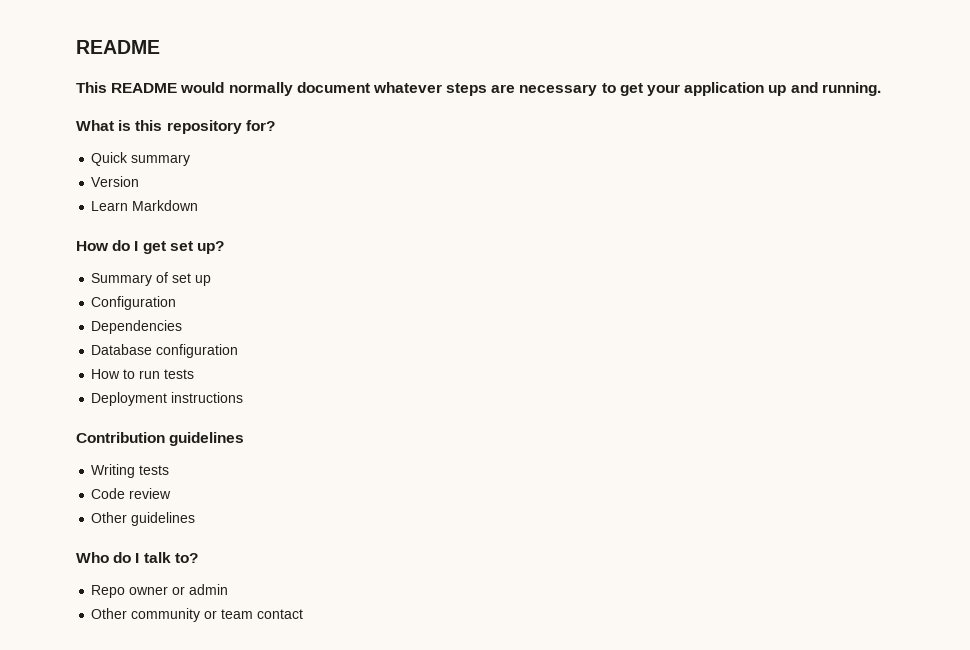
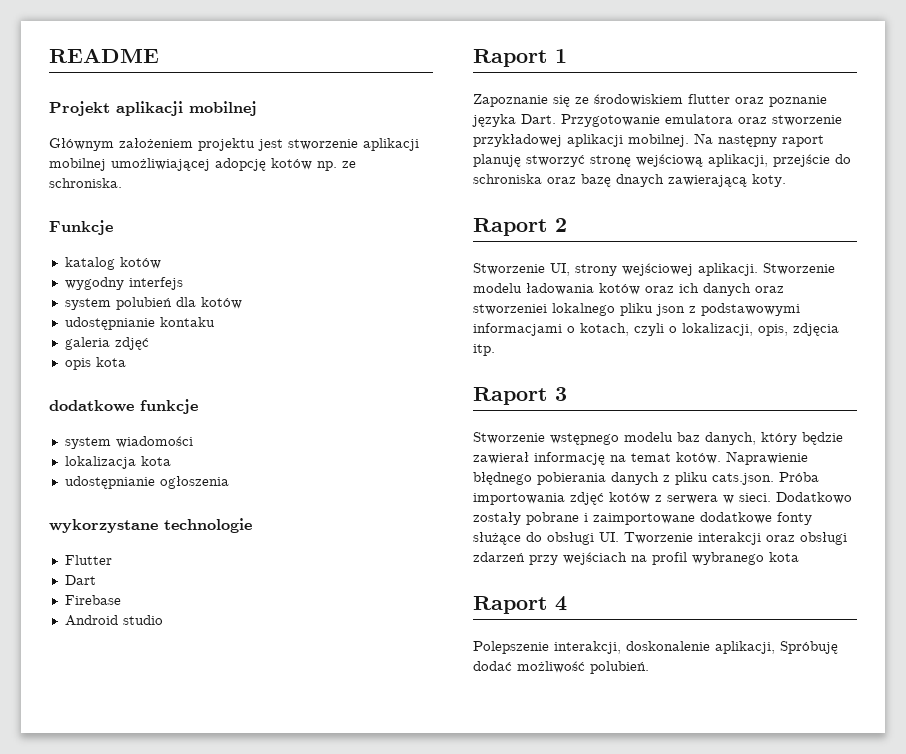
[76,82,881,96] [76,120,275,134] [91,152,191,166] [91,176,140,187] [91,200,199,211] [76,240,224,254] [91,272,212,286] [91,296,177,310] [91,320,183,334] [91,344,239,358] [91,369,195,379] [91,392,244,406] [76,432,245,446] [91,464,170,478] [91,488,172,499] [91,512,196,526] [76,552,198,563] [91,584,229,598] [91,608,304,622] This README would normally document whatever steps are necessary to get your application up and running. // What is this repository for? // Quick summary // Version // Learn Markdown // How do I get set up? // Summary of set up // Configuration // Dependencies // Database configuration // How to run tests // Deployment instructions // Contribution guidelines // Writing tests // Code review // Other guidelines // Who do I talk to? // Repo owner or admin // Other community or team contact -> [49,101,257,116] [49,138,419,151] [49,158,356,171] [49,178,122,188] [49,220,113,235] [64,257,161,270] [64,277,183,290] [64,297,242,310] [64,317,215,330] [64,337,149,350] [64,357,126,370] [49,399,198,414] [64,436,193,449] [64,456,171,469] [64,476,229,489] [49,518,252,533] [64,555,112,565] [64,575,96,585] [64,595,121,605] [64,615,163,626] [473,49,567,67] [473,94,827,107] [472,114,842,127] [473,133,824,147] [473,154,851,167] [473,174,786,187] [473,218,567,236] [473,263,835,276] [473,283,784,296] [473,303,800,316] [473,323,839,336] [473,344,495,356] [473,387,567,405] [473,432,843,445] [473,451,808,465] [473,472,819,485] [473,492,852,505] [473,512,812,525] [473,532,847,545] [473,552,799,565] [473,596,567,614] [473,641,838,654] [473,661,649,674] Projekt aplikacji mobilnej // Głównym założeniem projektu jest stworzenie aplikacji mobilnej umożliwiającej adopcję kotów np. ze schroniska. // Funkcje // katalog kotów // wygodny interfejs // system polubień dla kotów // udostępnianie kontaku // galeria zdjęć // opis kota // dodatkowe funkcje // system wiadomości // lokalizacja kota // udostępnianie ogłoszenia // wykorzystane technologie // Flutter // Dart // Firebase // Android studio // Raport 1 // Zapoznanie się ze środowiskiem flutter oraz poznanie języka Dart. Przygotowanie emulatora oraz stworzenie przykładowej aplikacji mobilnej. Na następny raport planuję stworzyć stronę wejściową aplikacji, przejście do schroniska oraz bazę dnaych zawierającą koty. // Raport 2 // Stworzenie UI, strony wejściowej aplikacji. Stworzenie modelu ładowania kotów oraz ich danych oraz stworzeniei lokalnego pliku json z podstawowymi informacjami o kotach, czyli o lokalizacji, opis, zdjęcia itp. // Raport 3 // Stworzenie wstępnego modelu baz danych, który będzie zawierał informację na temat kotów. Naprawienie błędnego pobierania danych z pliku cats.json. Próba importowania zdjęć kotów z serwera w sieci. Dodatkowo zostały pobrane i zaimportowane dodatkowe fonty służące do obsługi UI. Tworzenie interakcji oraz obsługi zdarzeń przy wejściach na profil wybranego kota // Raport 4 // Polepszenie interakcji, doskonalenie aplikacji, Spróbuję dodać możliwość polubień.

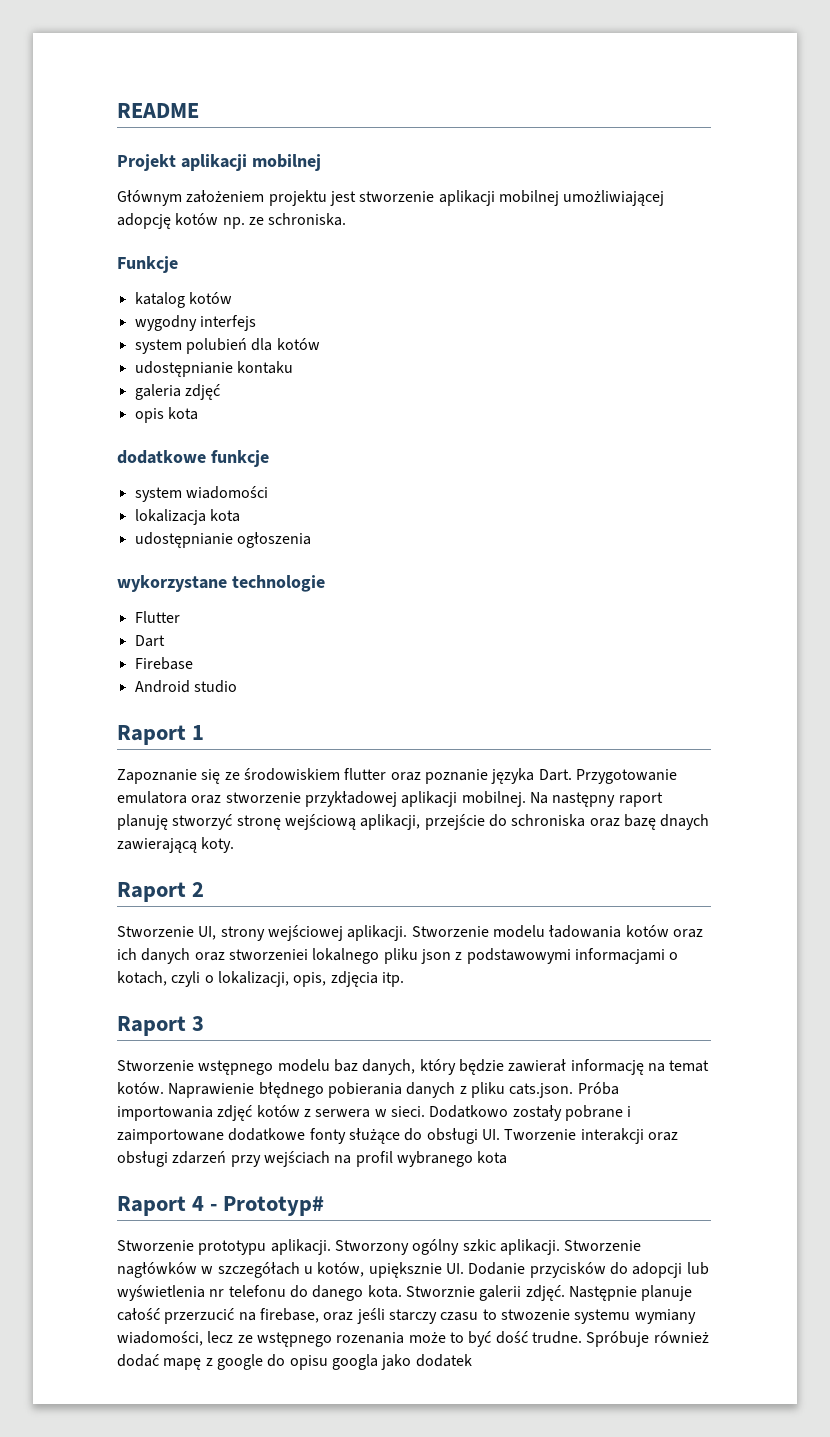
[473,641,838,654] [473,661,649,674] // Polepszenie interakcji, doskonalenie aplikacji, Spróbuję dodać możliwość polubień. -> [210,1196,325,1216] [117,1239,642,1255] [117,1262,709,1278] [117,1285,693,1301] [117,1308,696,1324] [117,1331,709,1347] [117,1354,472,1370] - Prototyp# // Stworzenie prototypu aplikacji. Stworzony ogólny szkic aplikacji. Stworzenie nagłówków w szczegółach u kotów, upiększnie UI. Dodanie przycisków do adopcji lub wyświetlenia nr telefonu do danego kota. Stworznie galerii zdjęć. Następnie planuje całość przerzucić na firebase, oraz jeśli starczy czasu to stwozenie systemu wymiany wiadomości, lecz ze wstępnego rozenania może to być dość trudne. Spróbuje również dodać mapę z google do opisu googla jako dodatek

